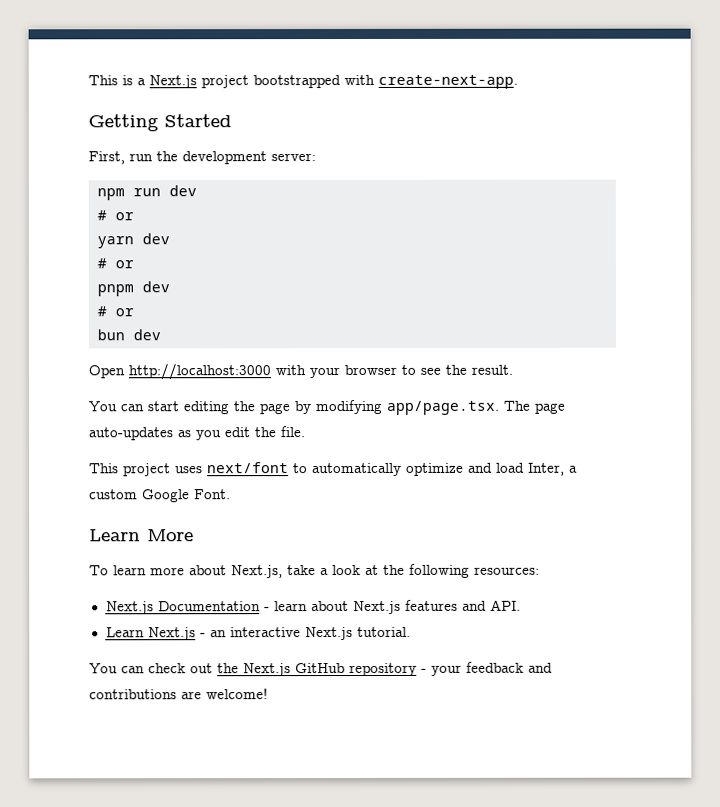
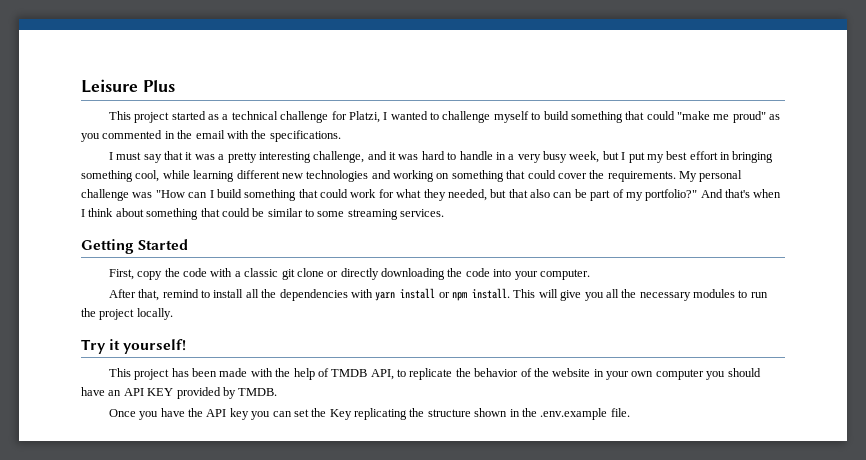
[88,74,518,89] [88,114,232,132] [88,151,316,165] [97,185,197,201] [97,210,134,221] [97,233,170,249] [97,258,134,269] [97,281,170,297] [97,306,134,317] [97,329,161,341] [88,363,513,381] [88,399,566,415] [89,426,306,441] [89,462,578,477] [89,489,231,503] [89,529,194,542] [89,563,540,579] [105,599,521,615] [105,626,411,641] [89,661,553,677] [89,688,268,700] This is a Next.js project bootstrapped with create-next-app. // Getting Started // First, run the development server: // npm run dev // # or // yarn dev // # or // pnpm dev // # or // bun dev // Open http://localhost:3000 with your browser to see the result. // You can start editing the page by modifying app/page.tsx. The page auto-updates as you edit the file. // This project uses next/font to automatically optimize and load Inter, a custom Google Font. // Learn More // To learn more about Next.js, take a look at the following resources: // Next.js Documentation - learn about Next.js features and API. // Learn Next.js - an interactive Next.js tutorial. // You can check out the Next.js GitHub repository - your feedback and contributions are welcome! -> [81,79,175,93] [108,111,781,123] [81,130,341,142] [108,151,774,163] [81,170,743,182] [81,189,782,201] [81,208,445,220] [81,239,189,254] [108,268,590,280] [108,288,768,301] [81,308,173,320] [81,339,187,354] [108,368,761,380] [81,387,278,399] [108,408,630,420] Leisure Plus // This project started as a technical challenge for Platzi, I wanted to challenge myself to build something that could "make me proud" as you commented in the email with the specifications. // I must say that it was a pretty interesting challenge, and it was hard to handle in a very busy week, but I put my best effort in bringing something cool, while learning different new technologies and working on something that could cover the requirements. My personal challenge was "How can I build something that could work for what they needed, but that also can be part of my portfolio?" And that's when I think about something that could be similar to some streaming services. // Getting Started // First, copy the code with a classic git clone or directly downloading the code into your computer. // After that, remind to install all the dependencies with yarn install or npm install. This will give you all the necessary modules to run the project locally. // Try it yourself! // This project has been made with the help of TMDB API, to replicate the behavior of the website in your own computer you should have an API KEY provided by TMDB. // Once you have the API key you can set the Key replicating the structure shown in the .env.example file.

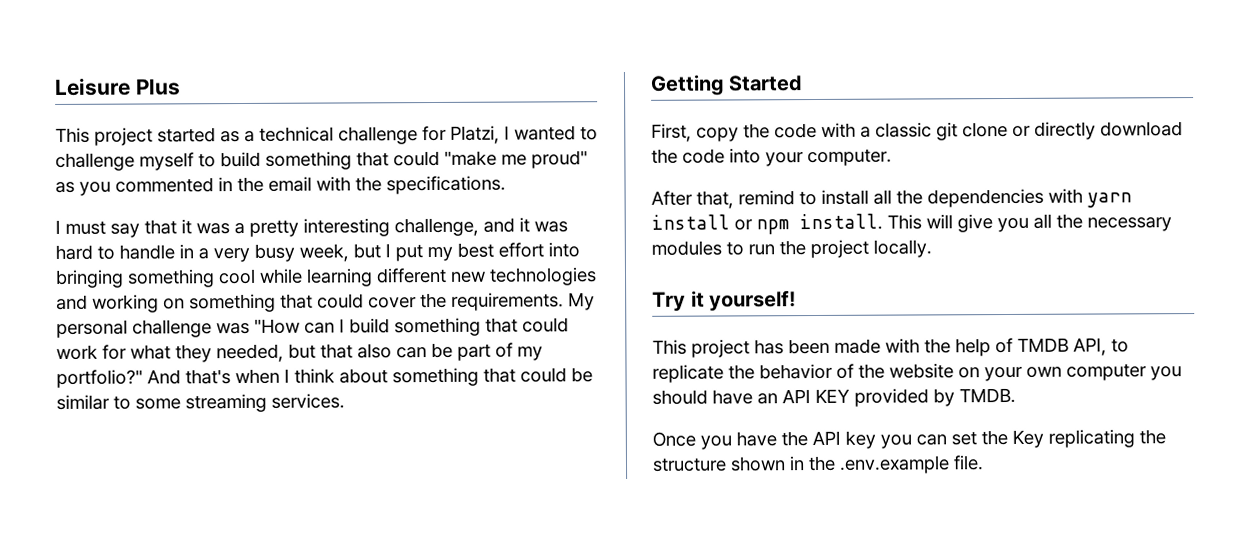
[719,152,730,160] in -> [548,242,580,258] into
[135,170,160,182] cool, -> [218,268,256,285] cool
[380,268,445,280] downloading -> [1100,121,1183,137] download
[593,369,604,377] in -> [958,367,980,379] on

